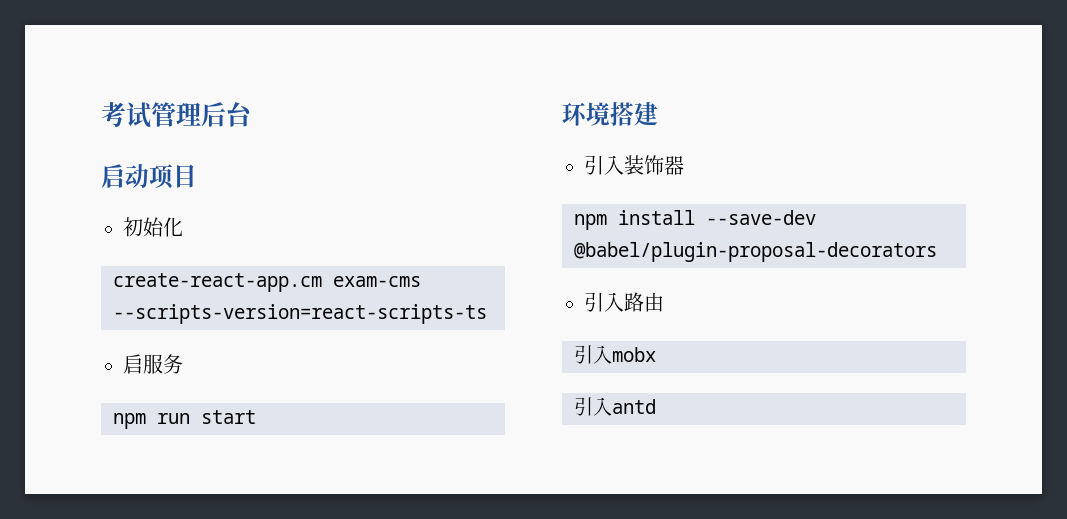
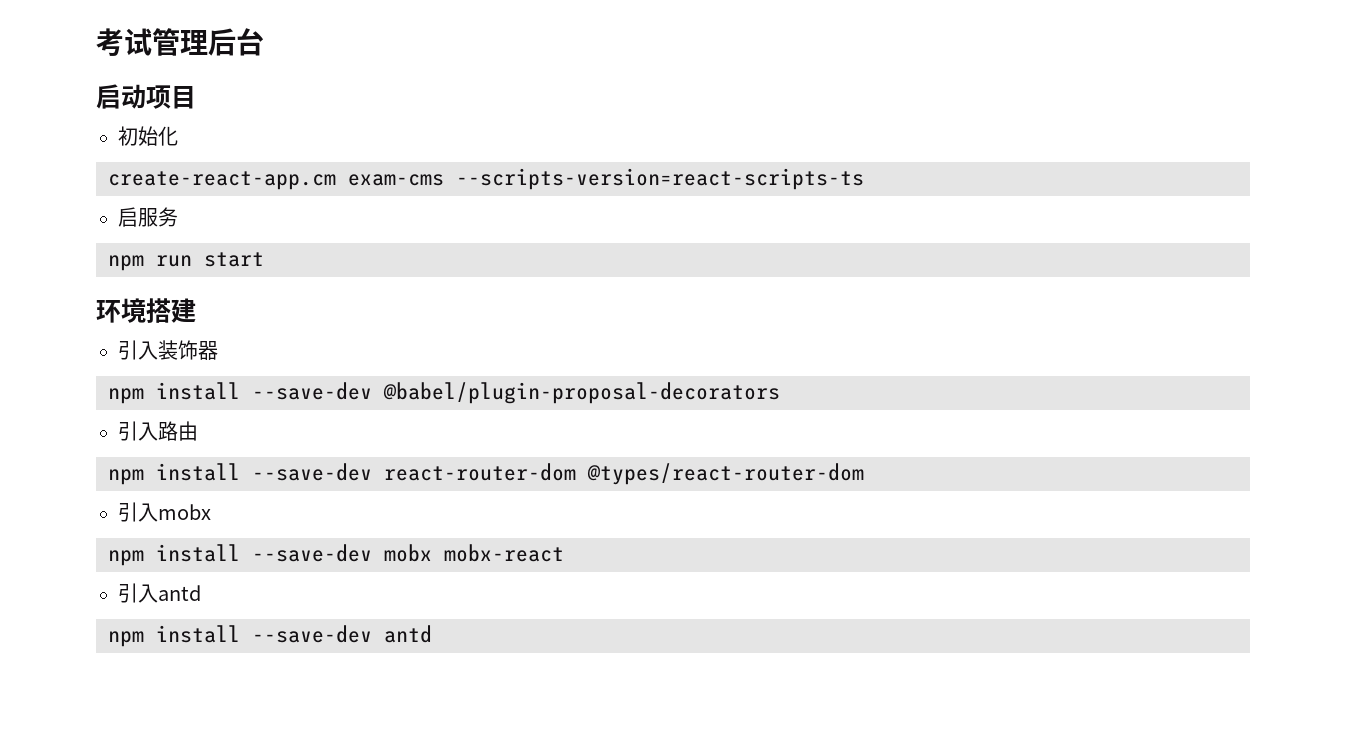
[574,345,656,364] [574,397,612,416] 引入mobx // 引入 -> [108,463,864,485] [118,502,211,522] [108,544,564,566] [118,583,201,603] [108,625,372,647] npm install --save-dev react-router-dom @types/react-router-dom // 引入mobx // npm install --save-dev mobx mobx-react // 引入antd // npm install --save-dev

